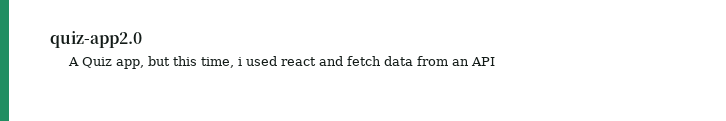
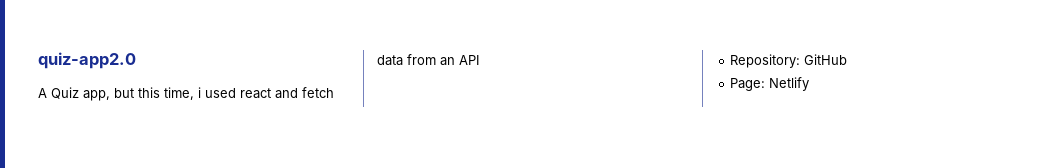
(496, 61) none -> [730,54,848,68] [730,77,810,91] // Repository: GitHub // Page: Netlify

